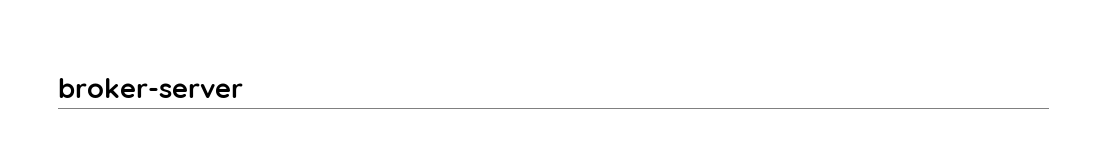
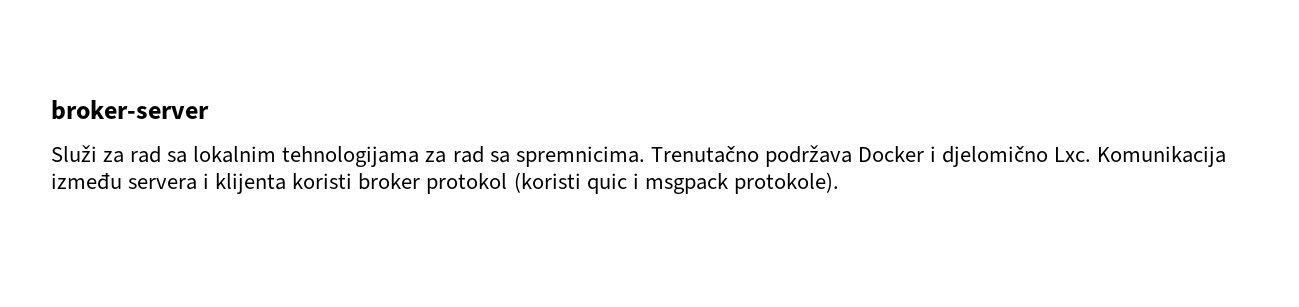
(243, 88) none -> [51,145,1227,167] [51,172,839,194] // Služi za rad sa lokalnim tehnologijama za rad sa spremnicima. Trenutačno podržava Docker i djelomično Lxc. Komunikacija između servera i klijenta koristi broker protokol (koristi quic i msgpack protokole).

